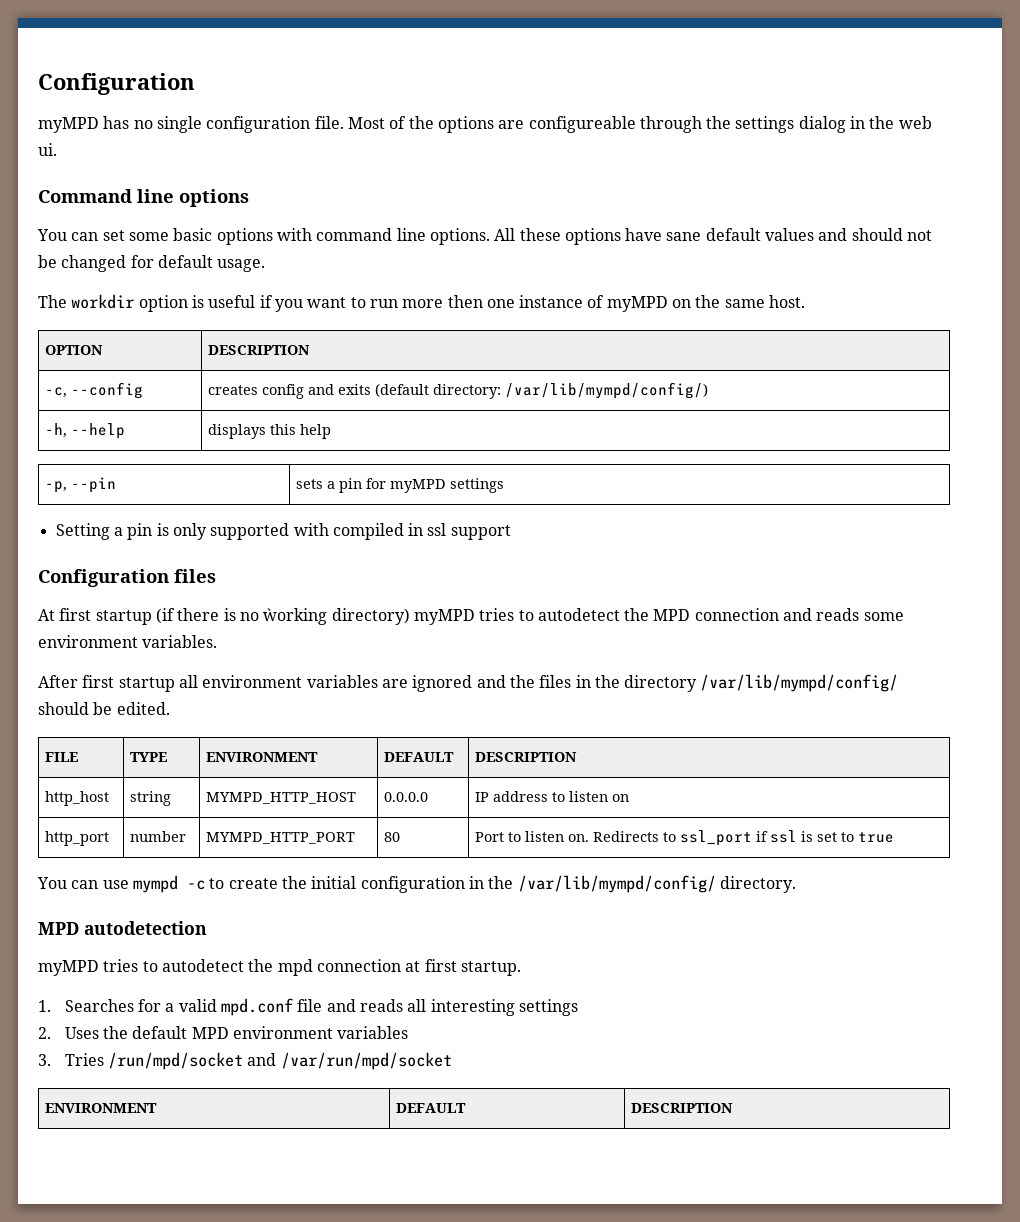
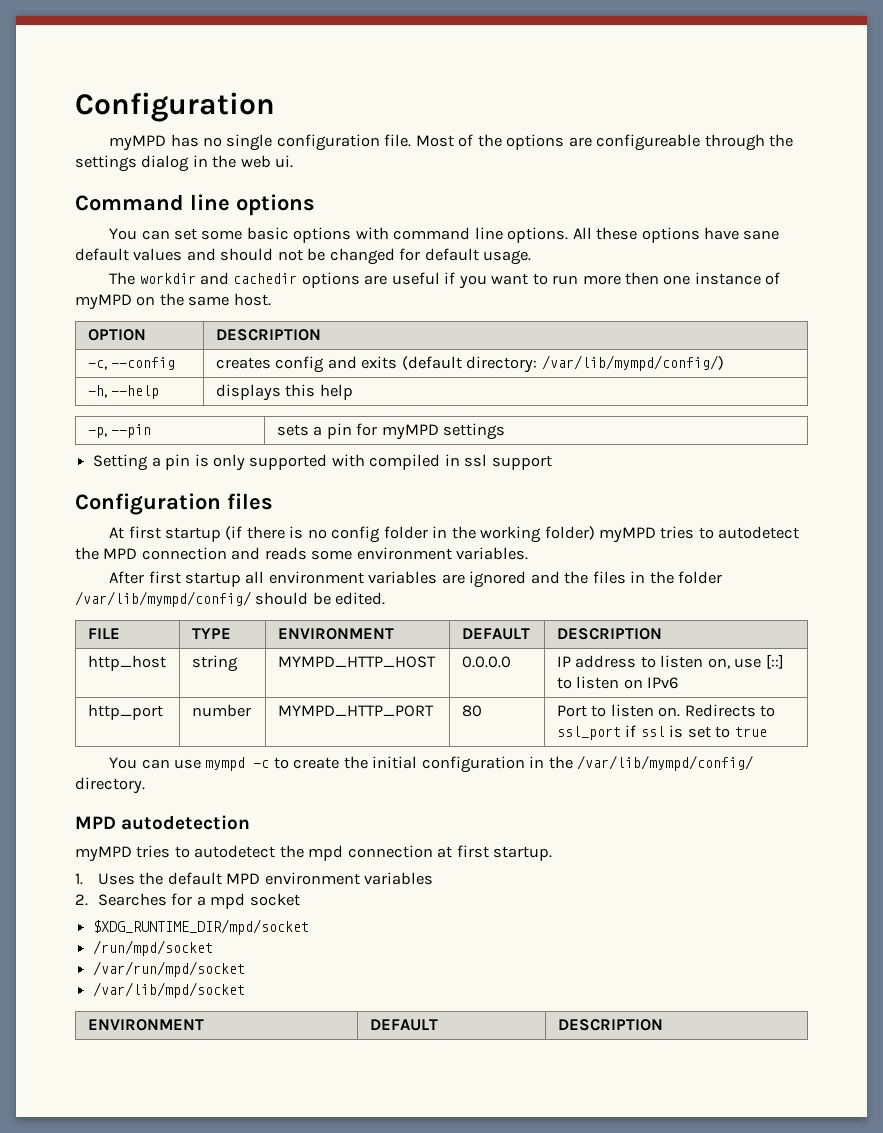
[138,295,204,312] option is -> [200,272,388,288] and cachedir options are
[263,608,410,625] ẁorking directory) -> [331,526,595,543] config folder in the working folder)
[624,675,698,692] directory -> [678,571,723,584] folder
[612,794,630,802] on -> [707,654,784,669] [556,676,679,689] on, use [::] to listen on IPv6
[64,998,578,1016] [38,1027,51,1039] Searches for a valid mpd.conf file and reads all interesting settings // 2. -> (83, 879) none
[38,1053,104,1066] 3. Tries -> [75,893,300,909] [93,919,310,935] 2. Searches for a mpd socket // $XDG_RUNTIME_DIR/mpd/socket //
[247,1053,277,1066] and -> (214, 948) //
(452, 1061) none -> [93,982,246,998] // /var/lib/mpd/socket

